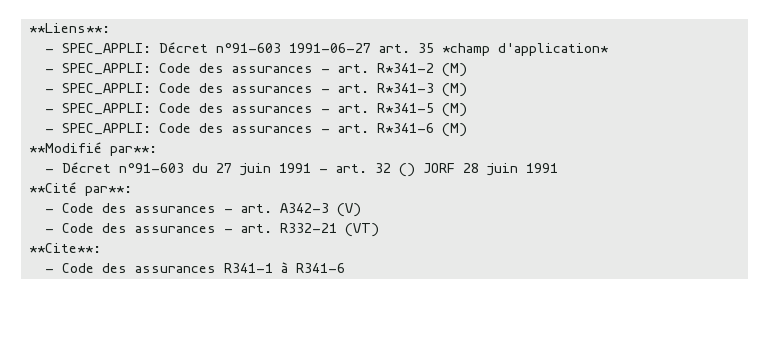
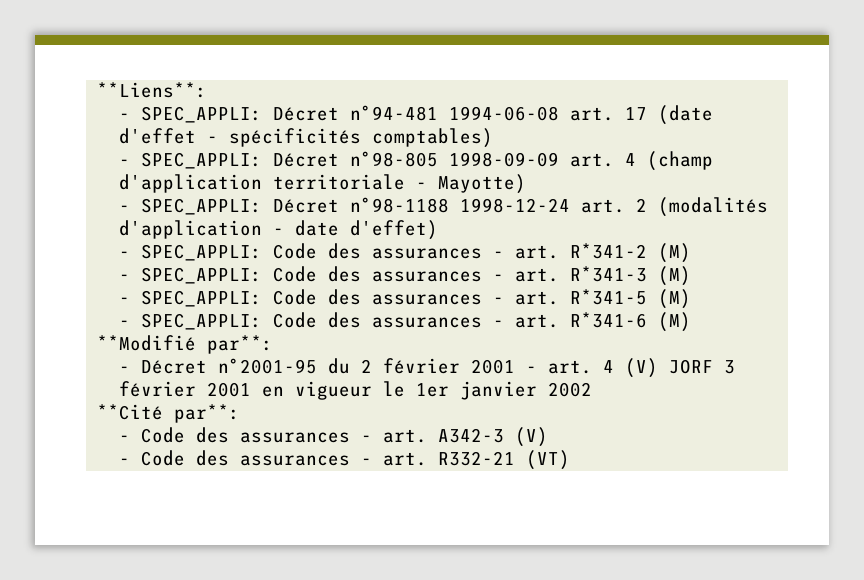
[216,43,609,56] n°91-603 1991-06-27 art. 35 *champ d'application* -> [350,105,714,125] [119,128,494,148] [119,151,714,171] [119,174,527,194] [119,197,769,217] [119,220,439,240] n°94-481 1994-06-08 art. 17 (date d'effet - spécificités comptables) // - SPEC_APPLI: Décret n°98-805 1998-09-09 art. 4 (champ d'application territoriale - Mayotte) // - SPEC_APPLI: Décret n°98-1188 1998-12-24 art. 2 (modalités d'application - date d'effet)
[119,163,559,177] n°91-603 du 27 juin 1991 - art. 32 () JORF 28 juin 1991 -> [218,358,736,378] [119,381,593,400] n°2001-95 du 2 février 2001 - art. 4 (V) JORF 3 février 2001 en vigueur le 1er janvier 2002
[29,243,102,253] [45,262,346,273] // **Cite**: // - Code des assurances R341-1 à R341-6 -> (571, 460) none

